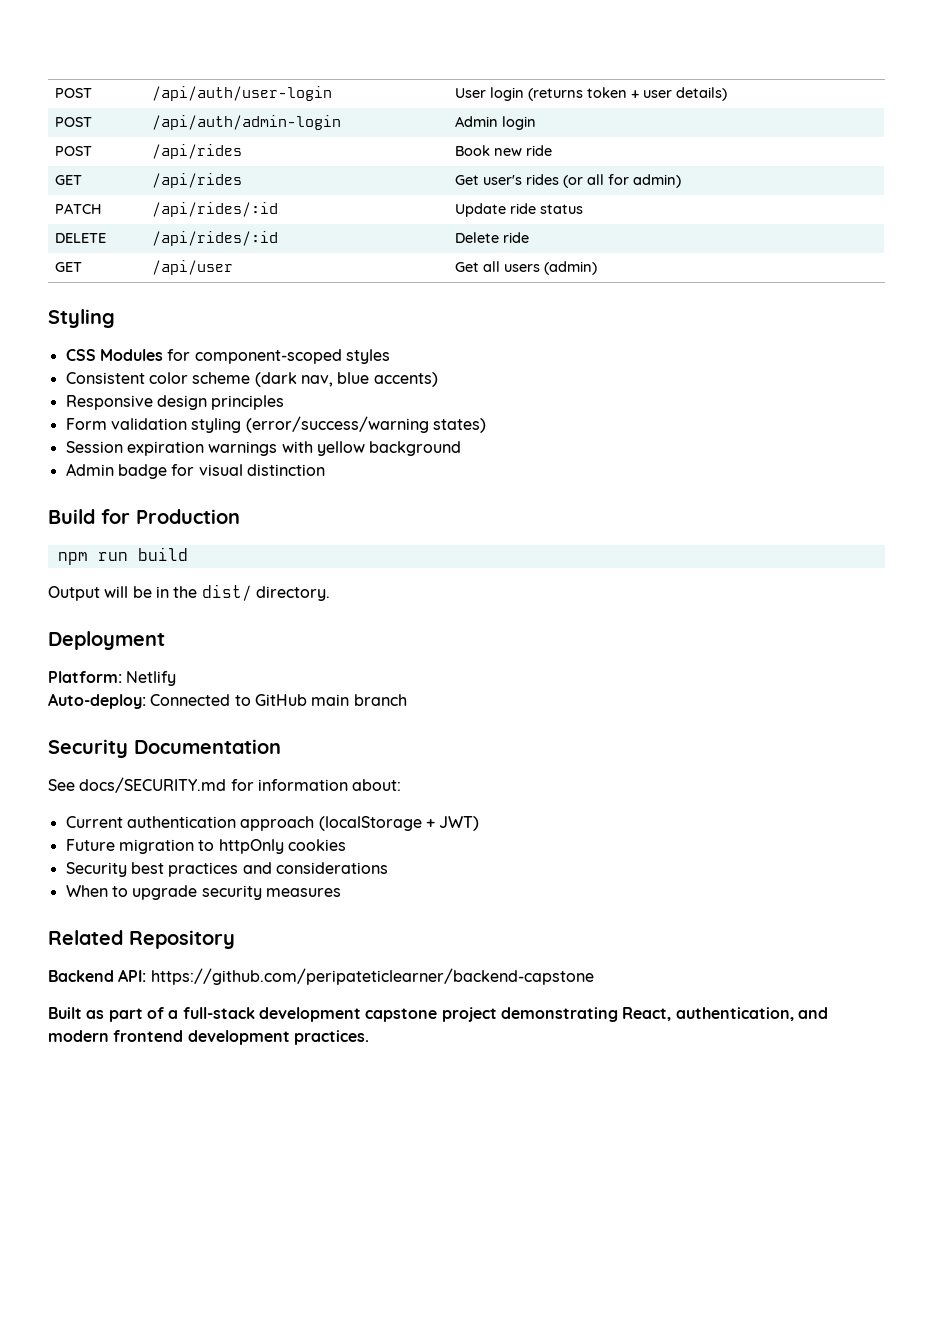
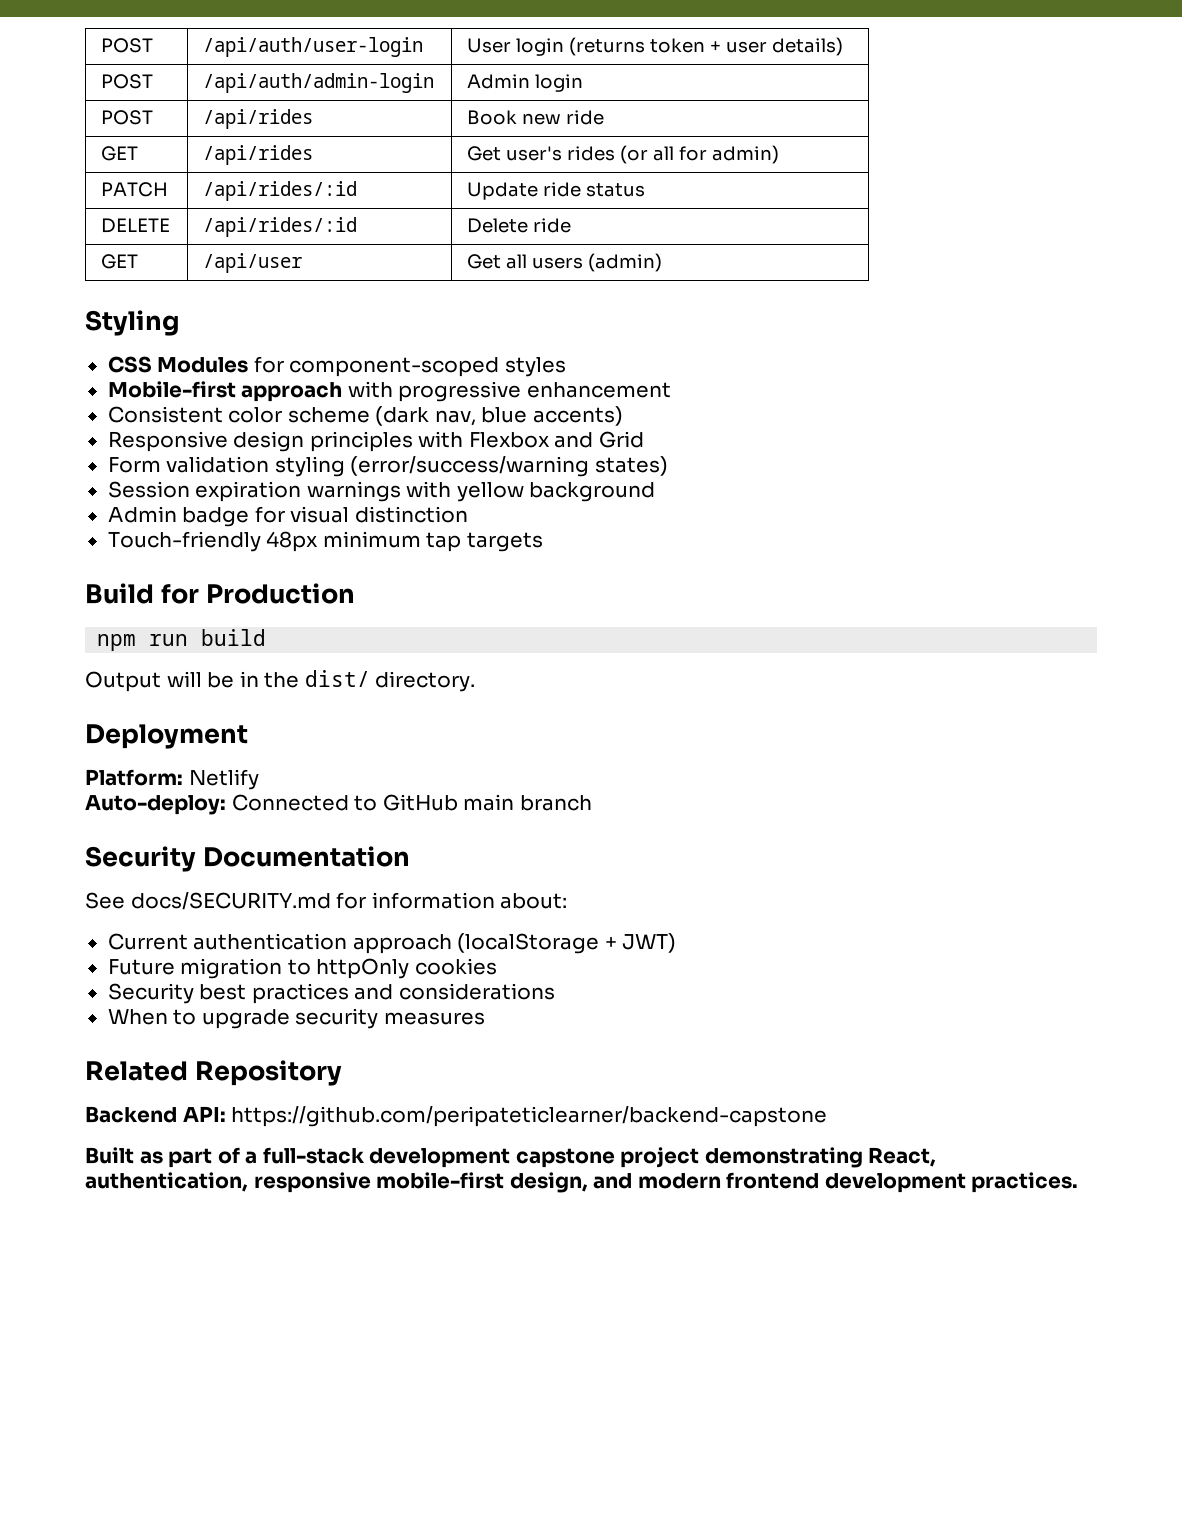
(390, 356) none -> [107,381,671,402] // Mobile-first approach with progressive enhancement
(285, 402) none -> [418,431,644,448] with Flexbox and Grid
(325, 470) none -> [107,531,543,552] // Touch-friendly 48px minimum tap targets
(794, 1014) none -> [253,1172,588,1193] responsive mobile-first design,

